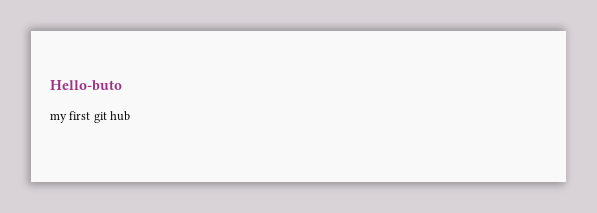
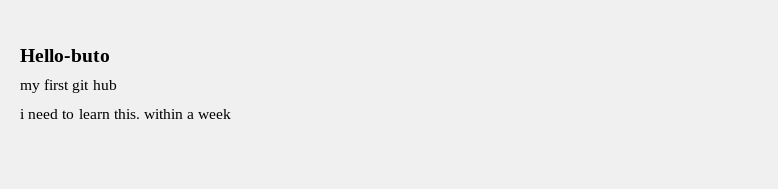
(131, 116) none -> [20,109,232,119] // i need to learn this. within a week

